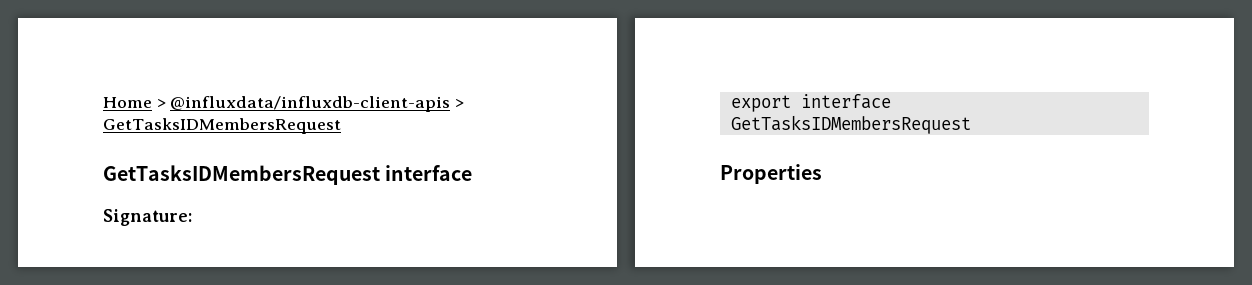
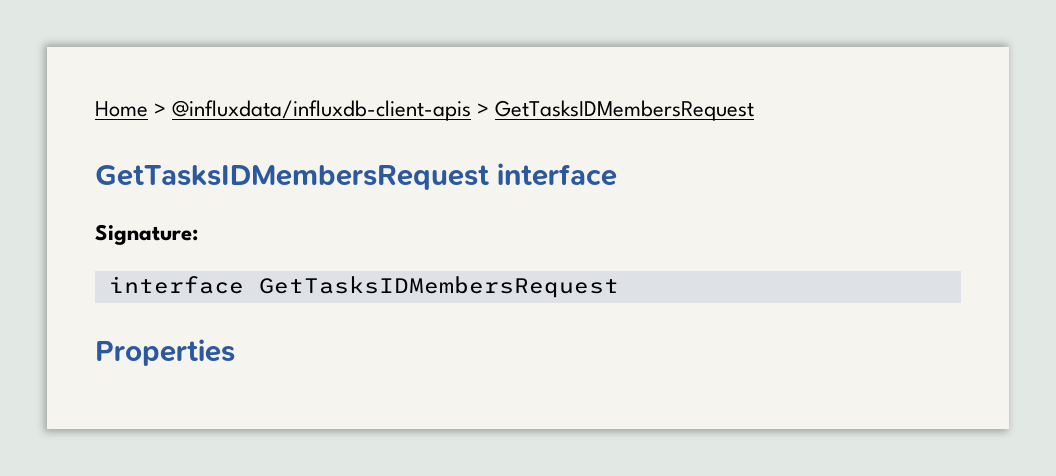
[730,95,791,112] export -> (198, 234) none

